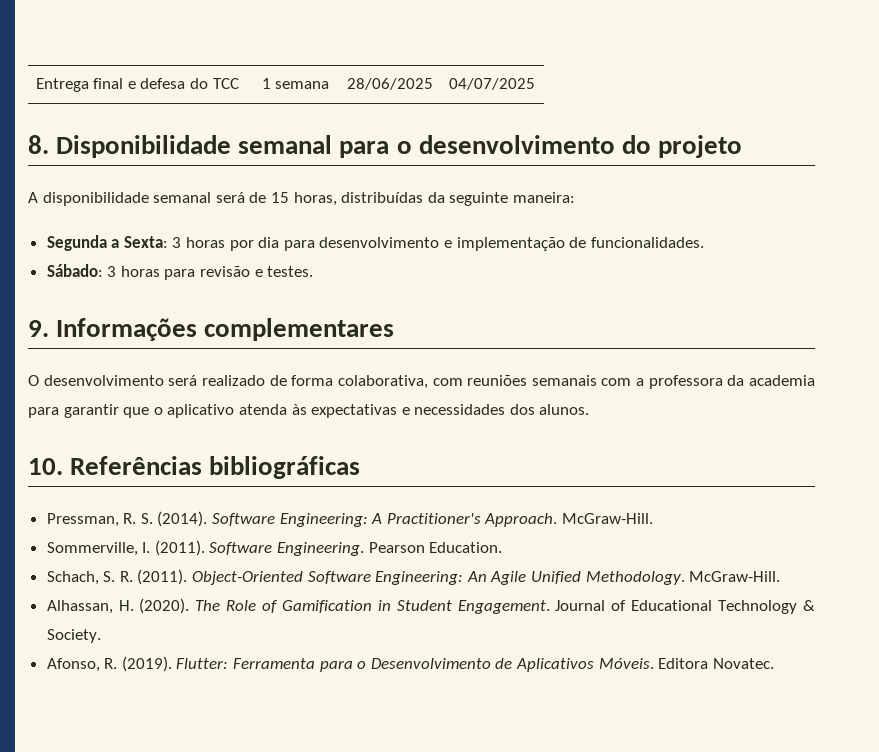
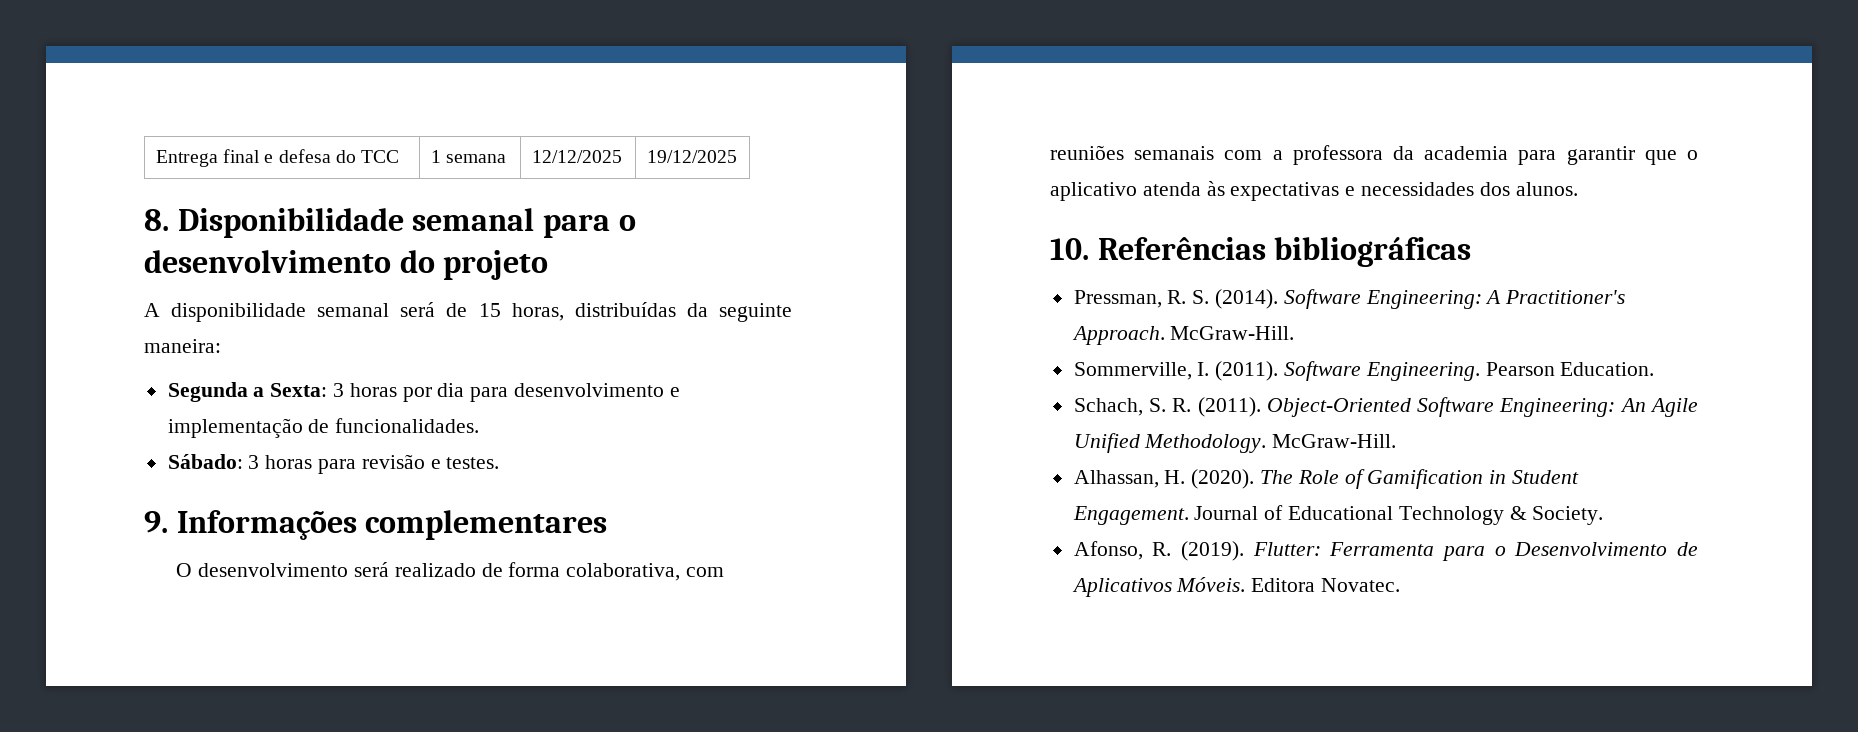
[346,78,433,90] [448,78,535,90] 28/06/2025 | 04/07/2025 -> [531,150,622,163] [646,150,737,163] 12/12/2025 | 19/12/2025

